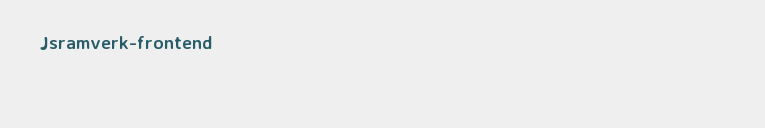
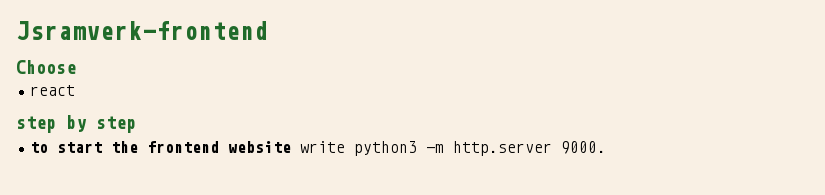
(212, 43) none -> [16,60,76,74] [30,85,76,96] [16,115,136,133] [30,141,607,156] // Choose // react // step by step // to start the frontend website write python3 -m http.server 9000.

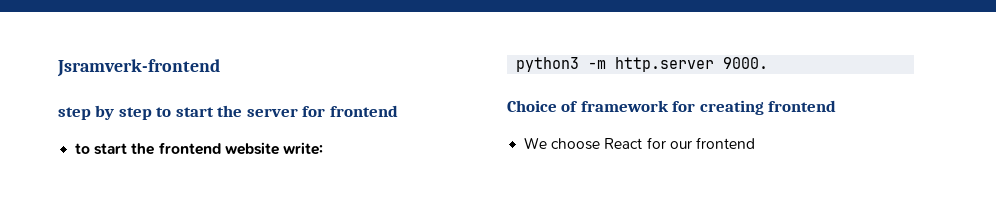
[16,60,76,74] [30,85,76,96] // Choose // react -> (220, 68) none
(136, 124) none -> [156,105,398,117] to start the server for frontend
[300,141,346,153] write -> [282,142,323,155] write: //
(607, 147) none -> [507,100,837,115] [524,137,755,150] // Choice of framework for creating frontend // We choose React for our frontend

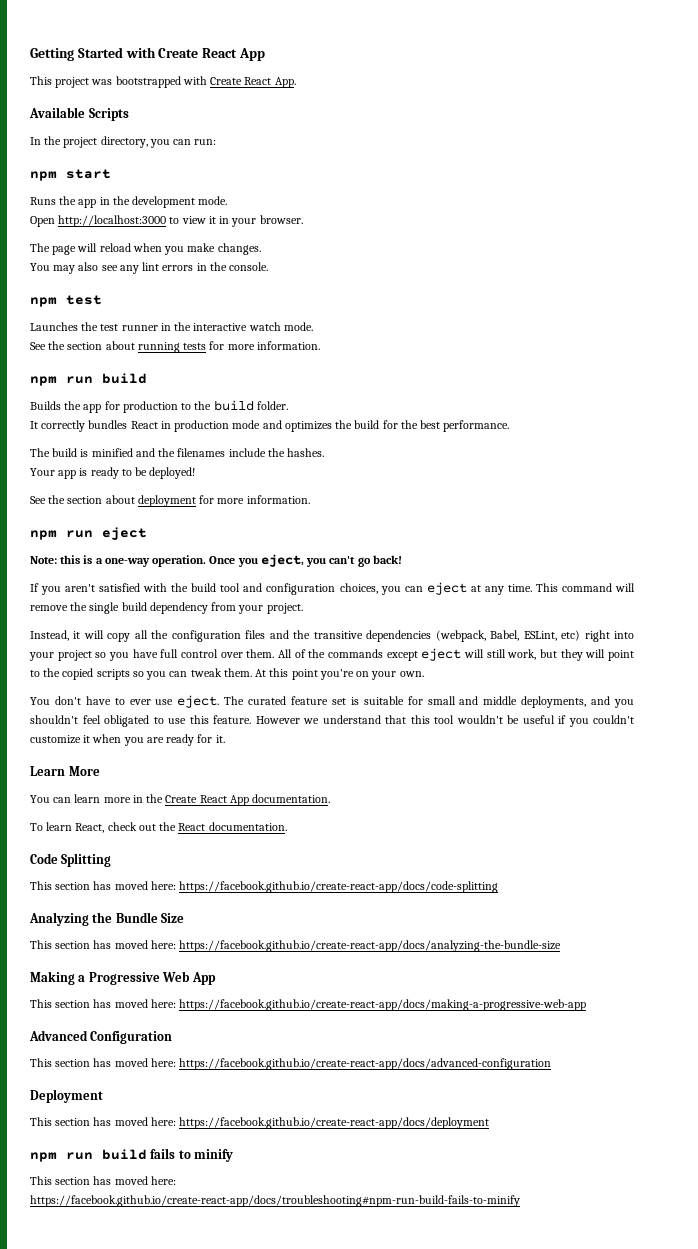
[57,59,220,77] [58,105,398,120] [75,142,323,155] [516,57,769,72] [507,100,837,115] [524,137,755,150] Jsramverk-frontend // step by step to start the server for frontend // to start the frontend website write: // python3 -m http.server 9000. // Choice of framework for creating frontend // We choose React for our frontend -> [30,47,265,61] [30,76,296,88] [29,107,129,121] [30,136,217,148] [30,169,111,181] [30,196,228,208] [30,215,303,227] [30,243,261,255] [30,262,269,274] [30,295,102,307] [30,322,313,331] [30,341,320,353] [30,373,147,386] [30,400,288,413] [30,420,510,432] [30,448,325,457] [30,467,196,479] [30,495,310,507] [30,527,147,540] [30,554,402,567] [30,582,635,595] [30,602,303,614] [30,630,635,642] [29,648,634,661] [30,668,424,680] [30,695,634,708] [30,715,634,727] [30,734,225,746] [30,766,100,776] [30,794,331,806] [30,822,287,833] [30,853,112,867] [30,881,499,893] [29,912,185,926] [30,940,562,952] [30,971,216,985] [30,999,587,1011] [29,1030,173,1044] [30,1058,552,1070] [30,1089,103,1103] [30,1117,490,1129] [30,1148,234,1162] [30,1176,176,1185] [30,1195,520,1207] Getting Started with Create React App // This project was bootstrapped with Create React App. // Available Scripts // In the project directory, you can run: // npm start // Runs the app in the development mode. // Open http://localhost:3000 to view it in your browser. // The page will reload when you make changes. // You may also see any lint errors in the console. // npm test // Launches the test runner in the interactive watch mode. // See the section about running tests for more information. // npm run build // Builds the app for production to the build folder. // It correctly bundles React in production mode and optimizes the build for the best performance. // The build is minified and the filenames include the hashes. // Your app is ready to be deployed! // See the section about deployment for more information. // npm run eject // Note: this is a one-way operation. Once you eject, you can't go back! // If you aren't satisfied with the build tool and configuration choices, you can eject at any time. This command will remove the single build dependency from your project. // Instead, it will copy all the configuration files and the transitive dependencies (webpack, Babel, ESLint, etc) right into your project so you have full control over them. All of the commands except eject will still work, but they will point to the copied scripts so you can tweak them. At this point you're on your own. // You don't have to ever use eject. The curated feature set is suitable for small and middle deployments, and you shouldn't feel obligated to use this feature. However we understand that this tool wouldn't be useful if you couldn't customize it when you are ready for it. // Learn More // You can learn more in the Create React App documentation. // To learn React, check out the React documentation. // Code Splitting // This section has moved here: https://facebook.github.io/create-react-app/docs/code-splitting // Analyzing the Bundle Size // This section has moved here: https://facebook.github.io/create-react-app/docs/analyzing-the-bundle-size // Making a Progressive Web App // This section has moved here: https://facebook.github.io/create-react-app/docs/making-a-progressive-web-app // Advanced Configuration // This section has moved here: https://facebook.github.io/create-react-app/docs/advanced-configuration // Deployment // This section has moved here: https://facebook.github.io/create-react-app/docs/deployment // npm run build fails to minify // This section has moved here: https://facebook.github.io/create-react-app/docs/troubleshooting#npm-run-build-fails-to-minify

